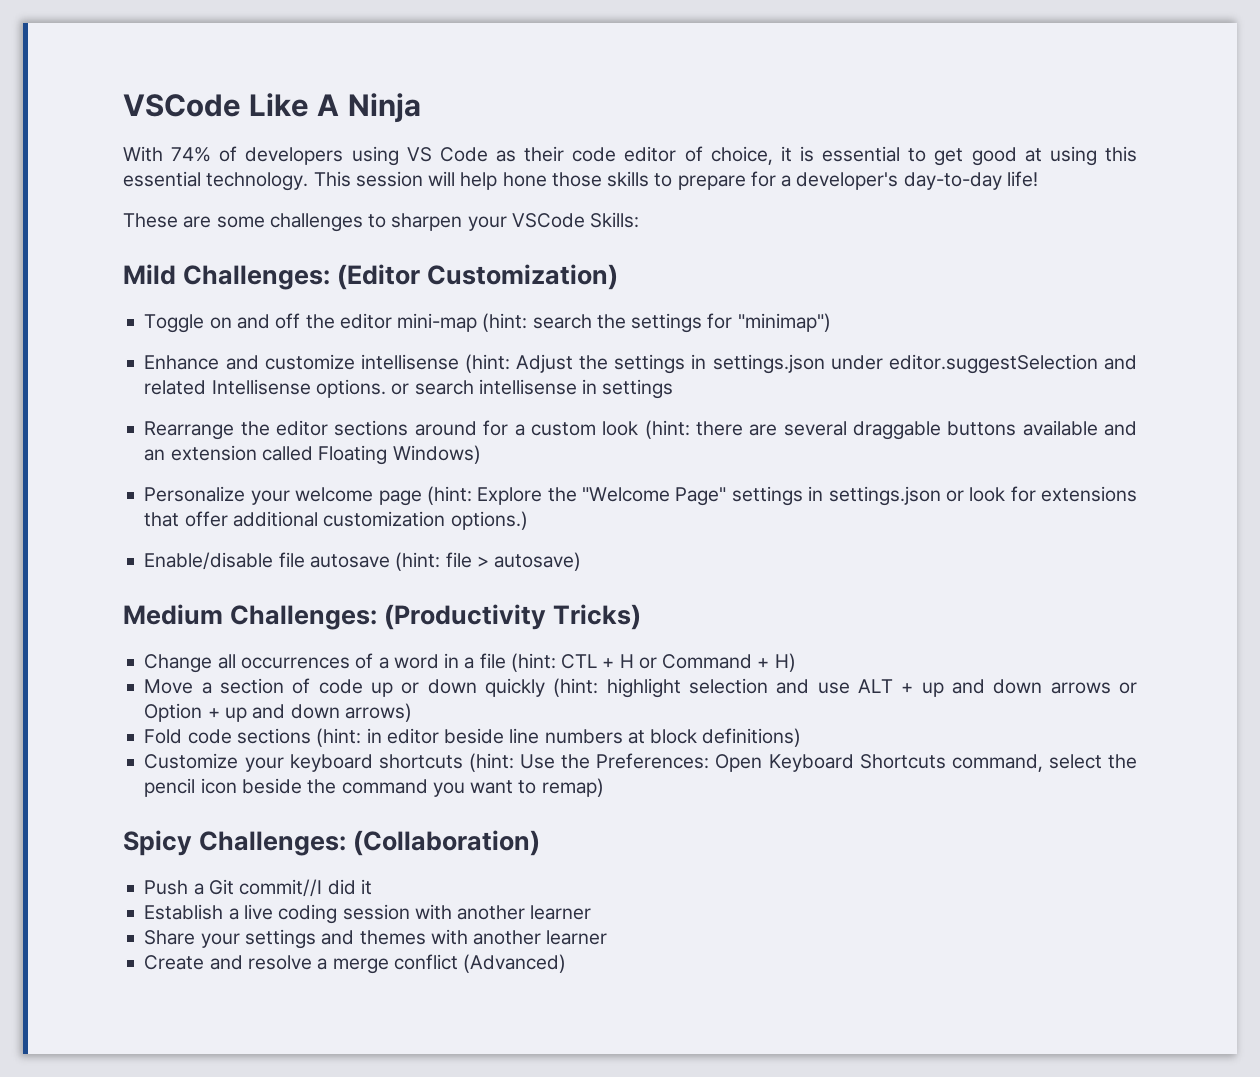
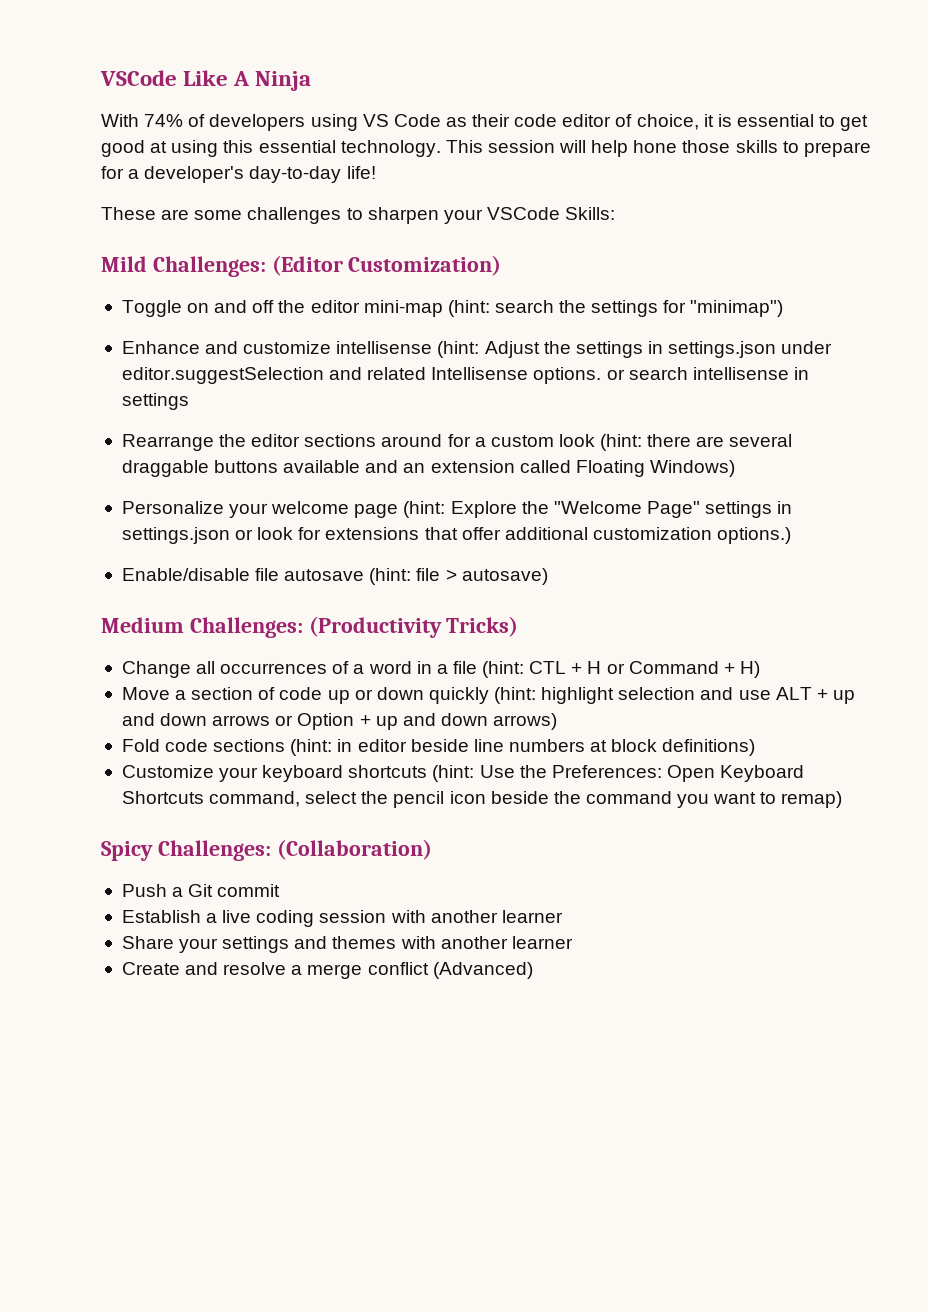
[239,879,372,897] commit//I did it -> [217,884,281,897] commit

